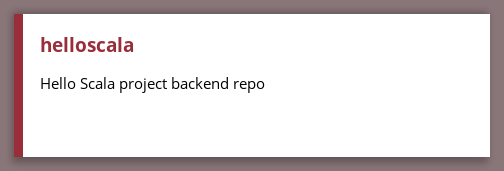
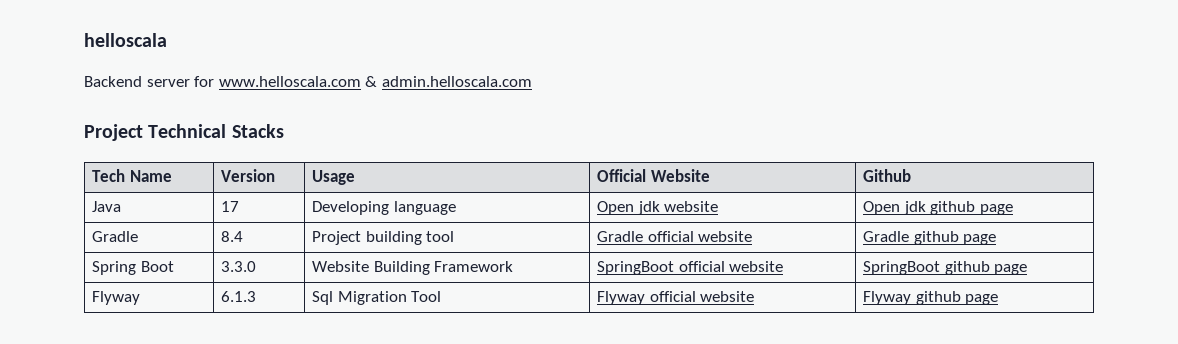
[40,77,266,93] Hello Scala project backend repo -> [84,76,532,87] [84,124,284,141] [92,169,172,182] [221,169,276,182] [312,170,356,185] [597,169,710,182] [863,169,912,182] [92,201,122,212] [221,201,240,212] [312,201,456,215] [597,201,719,215] [863,201,1013,215] [92,231,139,242] [221,231,244,242] [312,231,455,245] [597,231,753,242] [863,231,997,245] [92,261,174,275] [221,261,257,272] [312,261,514,275] [597,261,784,275] [863,261,1028,275] [92,291,141,305] [221,291,257,302] [312,291,442,305] [597,291,755,305] [863,291,999,305] Backend server for www.helloscala.com & admin.helloscala.com // Project Technical Stacks // Tech Name | Version | Usage | Official Website | Github // Java | 17 | Developing language | Open jdk website | Open jdk github page // Gradle | 8.4 | Project building tool | Gradle official website | Gradle github page // Spring Boot | 3.3.0 | Website Building Framework | SpringBoot official website | SpringBoot github page // Flyway | 6.1.3 | Sql Migration Tool | Flyway official website | Flyway github page

